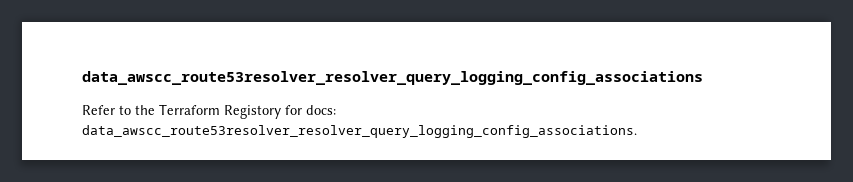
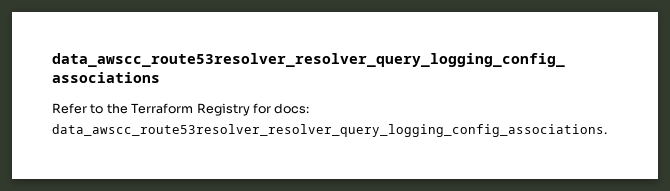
[224,105,281,119] Registory -> [196,103,250,116] Registry

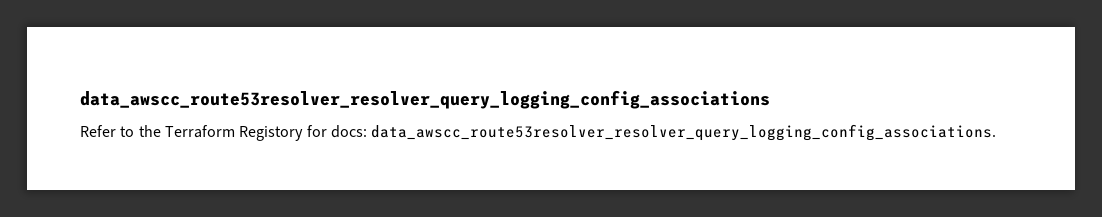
[196,103,250,116] Registry -> [239,126,304,141] Registory

